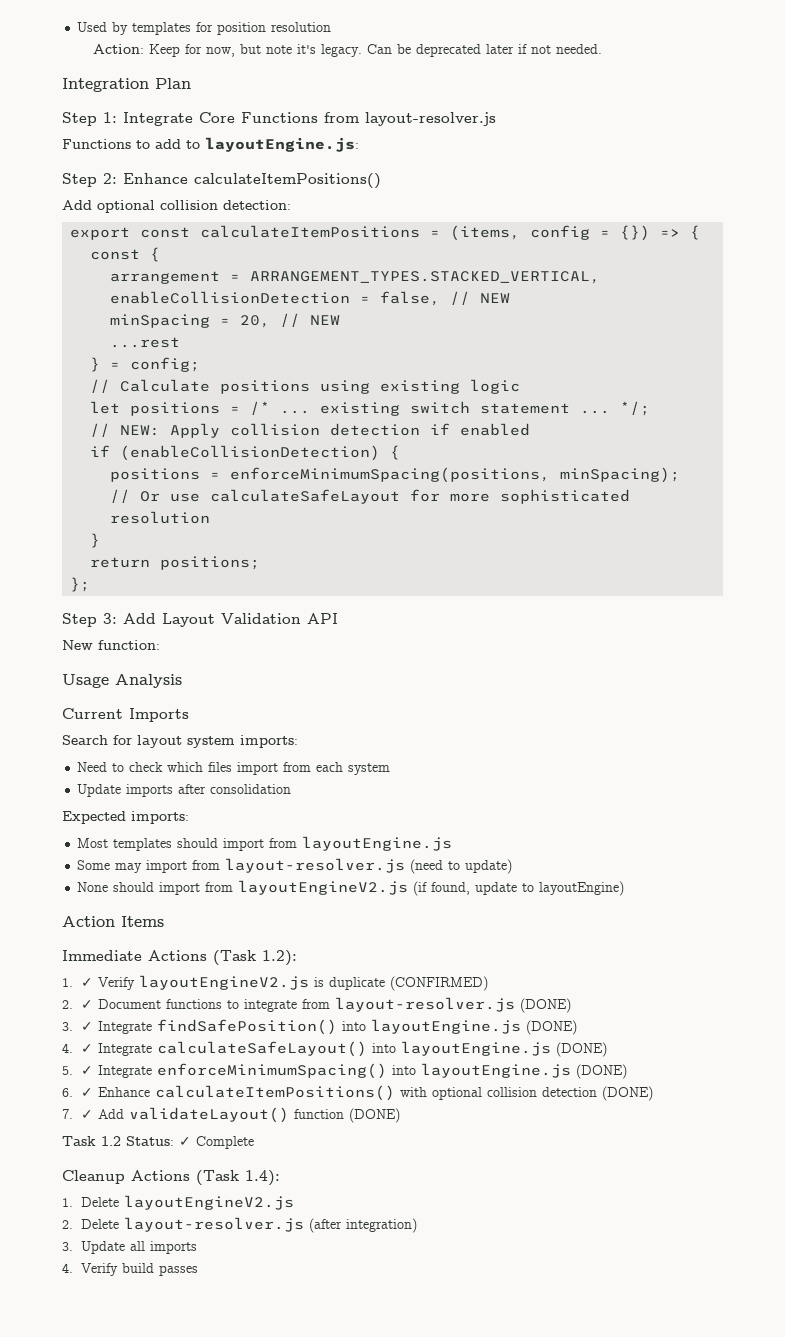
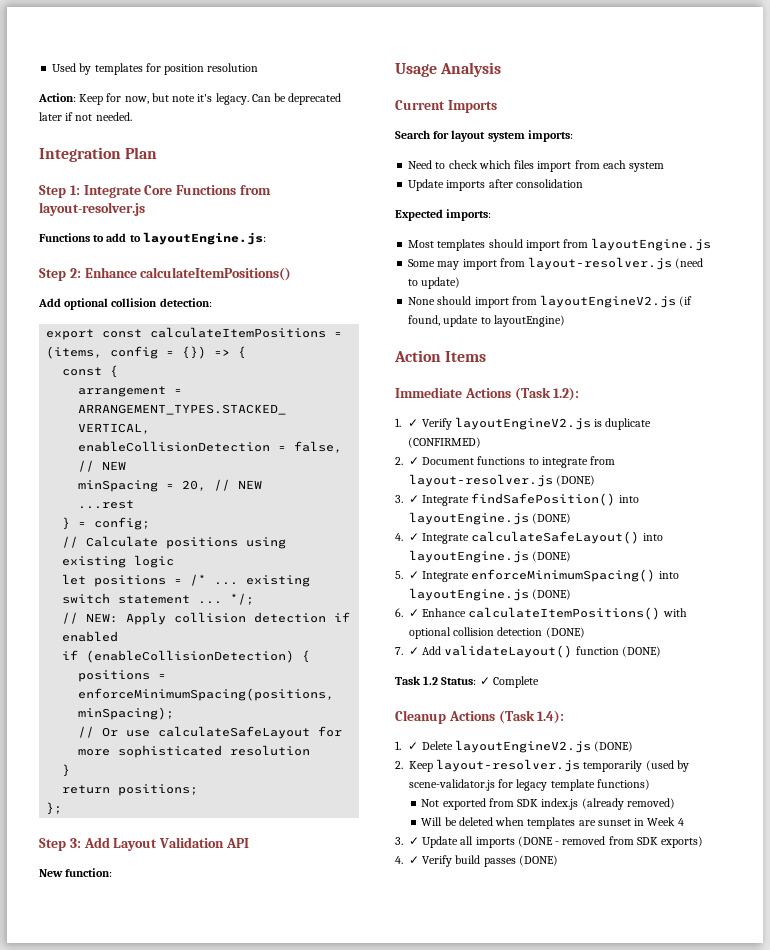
(73, 1202) none -> [408,742,419,750] ✓
[62,1217,417,1233] [62,1242,73,1251] // 2. Delete layout-resolver.js (after integration) // 3. -> [593,741,633,752] [395,759,689,772] [409,779,650,791] [421,798,675,810] [421,817,684,829] [395,837,419,845] (DONE) // 2. Keep layout-resolver.js temporarily (used by scene-validator.js for legacy template functions) // Not exported from SDK index.js (already removed) // Will be deleted when templates are sunset in Week 4 // 3. ✓
[62,1263,73,1273] // 4. -> [517,836,704,848] [395,856,419,864] (DONE - removed from SDK exports) // 4. ✓
(198, 1270) none -> [518,855,558,866] (DONE)

